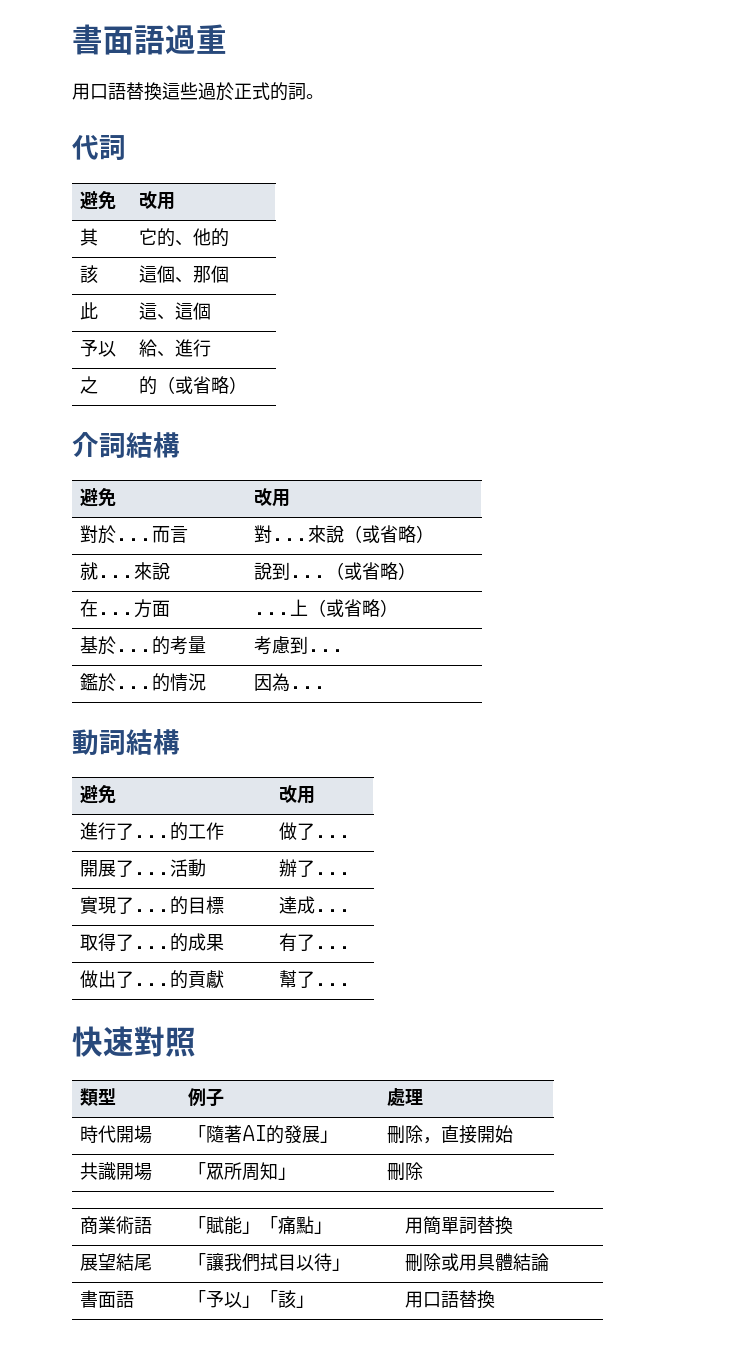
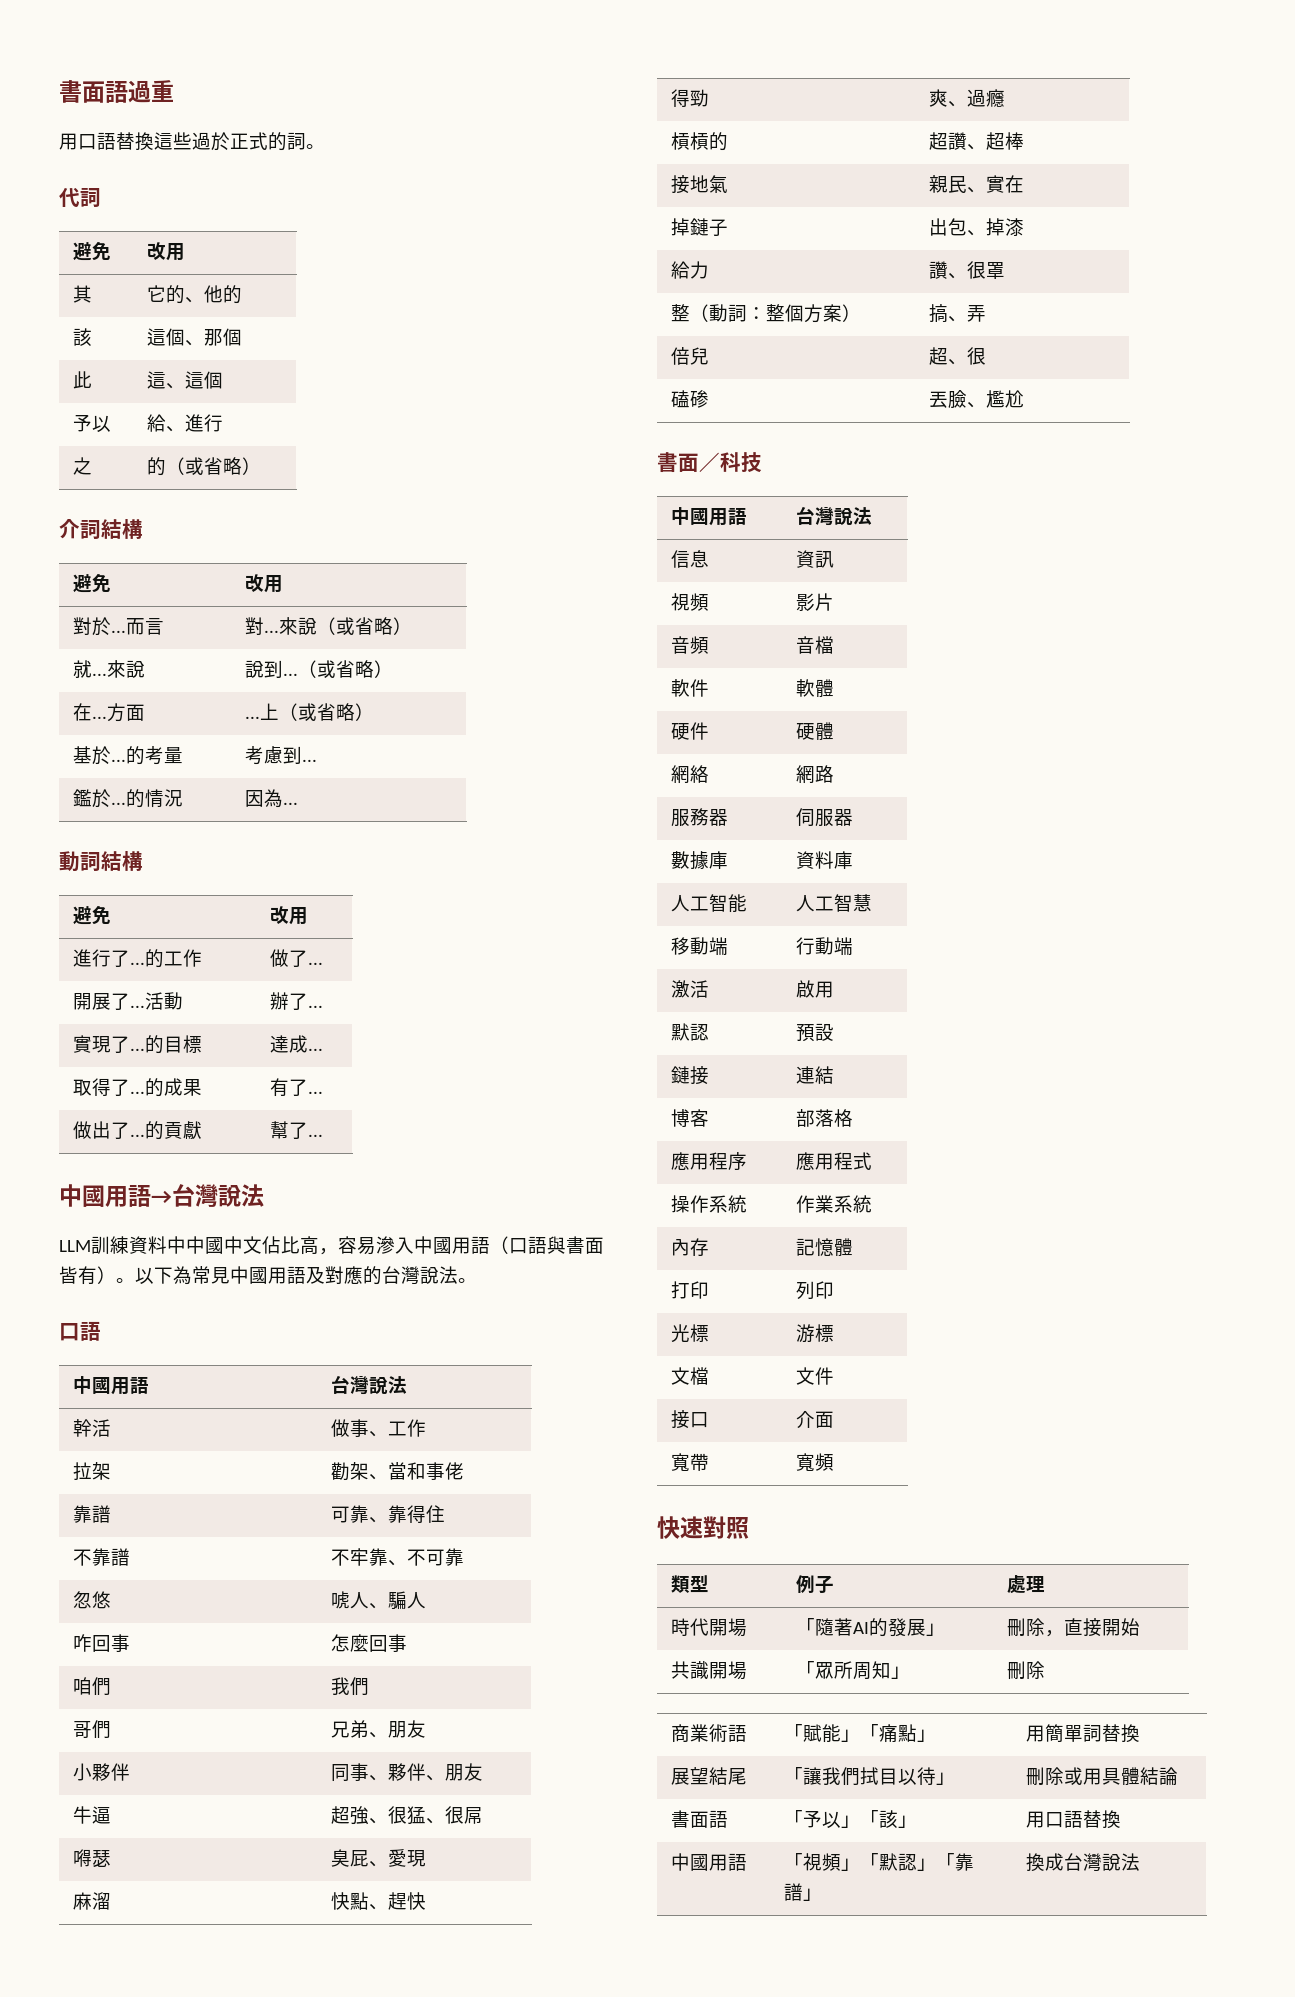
(352, 984) none -> [59,1184,264,1207] [59,1236,604,1255] [59,1266,477,1285] [59,1321,101,1341] [73,1376,150,1395] [331,1375,408,1395] [73,1419,112,1437] [331,1419,427,1437] [73,1462,112,1481] [331,1462,465,1481] [73,1505,112,1523] [331,1505,446,1523] [73,1548,131,1566] [331,1548,465,1566] [73,1591,112,1609] [331,1591,427,1610] [73,1634,131,1652] [331,1634,408,1652] [73,1677,112,1696] [331,1677,370,1696] [73,1720,112,1739] [331,1720,427,1738] [73,1763,131,1781] [331,1763,484,1782] [73,1806,112,1824] [331,1806,484,1825] [73,1849,112,1867] [331,1849,427,1867] [73,1892,112,1910] [331,1892,427,1910] [671,89,710,107] [929,89,1006,107] [671,132,729,151] [929,132,1025,150] [671,175,729,194] [929,175,1025,194] [671,218,729,237] [929,218,1025,236] [671,261,710,279] [929,261,1006,279] [671,304,862,323] [929,304,987,323] [671,347,710,365] [929,347,987,365] [671,390,710,408] [929,390,1025,408] [657,452,762,473] [671,507,748,526] [796,506,873,526] [671,550,710,568] [796,550,835,568] [671,593,710,611] [796,593,835,611] [671,636,710,654] [796,636,835,654] [671,679,710,697] [796,679,835,697] [671,722,710,740] [796,722,835,740] [671,765,710,784] [796,765,835,784] [671,808,729,827] [796,808,854,827] [671,851,729,870] [796,851,854,869] [671,894,748,913] [796,894,873,912] [671,937,729,956] [796,937,854,956] [671,980,710,998] [796,980,835,998] [671,1023,710,1041] [796,1023,835,1042] [671,1066,710,1085] [796,1066,835,1084] [671,1109,710,1127] [796,1109,854,1127] [671,1152,748,1171] [796,1152,873,1170] [671,1195,748,1213] [796,1195,873,1213] [671,1238,710,1256] [796,1238,854,1257] [671,1281,710,1299] [796,1281,835,1300] [671,1324,710,1343] [796,1324,835,1343] [671,1367,710,1385] [796,1367,835,1385] [671,1410,710,1429] [796,1410,835,1428] [671,1453,710,1471] [796,1453,835,1471] // 中國用語→台灣說法 // LLM訓練資料中中國中文佔比高，容易滲入中國用語（口語與書面皆有）。以下為常見中國用語及對應的台灣說法。 // 口語 // 中國用語 | 台灣說法 // 幹活 | 做事、工作 // 拉架 | 勸架、當和事佬 // 靠譜 | 可靠、靠得住 // 不靠譜 | 不牢靠、不可靠 // 忽悠 | 唬人、騙人 // 咋回事 | 怎麼回事 // 咱們 | 我們 // 哥們 | 兄弟、朋友 // 小夥伴 | 同事、夥伴、朋友 // 牛逼 | 超強、很猛、很屌 // 嘚瑟 | 臭屁、愛現 // 麻溜 | 快點、趕快 // 得勁 | 爽、過癮 // 槓槓的 | 超讚、超棒 // 接地氣 | 親民、實在 // 掉鏈子 | 出包、掉漆 // 給力 | 讚、很罩 // 整（動詞：整個方案） | 搞、弄 // 倍兒 | 超、很 // 磕碜 | 丟臉、尷尬 // 書面／科技 // 中國用語 | 台灣說法 // 信息 | 資訊 // 視頻 | 影片 // 音頻 | 音檔 // 軟件 | 軟體 // 硬件 | 硬體 // 網絡 | 網路 // 服務器 | 伺服器 // 數據庫 | 資料庫 // 人工智能 | 人工智慧 // 移動端 | 行動端 // 激活 | 啟用 // 默認 | 預設 // 鏈接 | 連結 // 博客 | 部落格 // 應用程序 | 應用程式 // 操作系統 | 作業系統 // 內存 | 記憶體 // 打印 | 列印 // 光標 | 游標 // 文檔 | 文件 // 接口 | 介面 // 寬帶 | 寬頻
(496, 1299) none -> [671,1853,748,1871] [784,1853,975,1871] [784,1883,823,1901] [1026,1853,1141,1872] // 中國用語 | 「視頻」「默認」「靠譜」 | 換成台灣說法

